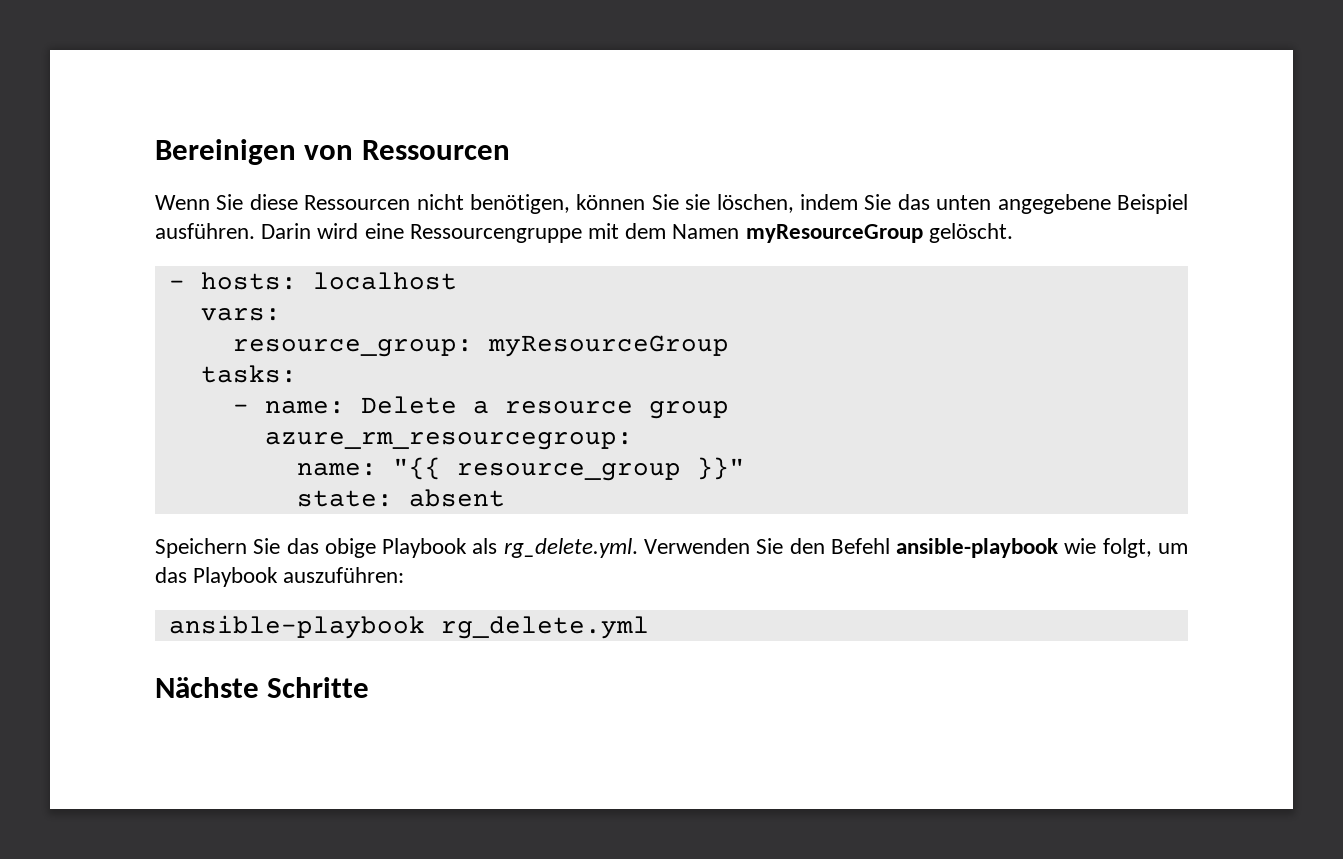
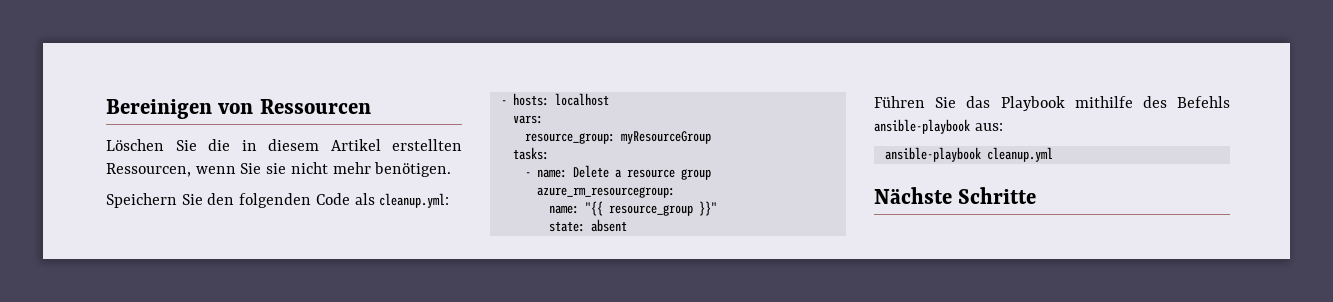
[155,194,1188,214] [155,223,1013,243] Wenn Sie diese Ressourcen nicht benötigen, können Sie sie löschen, indem Sie das unten angegebene Beispiel ausführen. Darin wird eine Ressourcengruppe mit dem Namen myResourceGroup gelöscht. -> [106,139,462,151] [106,162,452,177] [106,193,450,208] Löschen Sie die in diesem Artikel erstellten Ressourcen, wenn Sie sie nicht mehr benötigen. // Speichern Sie den folgenden Code als cleanup.yml:
[155,538,1189,558] [155,567,405,587] [168,615,649,639] Speichern Sie das obige Playbook als rg_delete.yml. Verwenden Sie den Befehl ansible-playbook wie folgt, um das Playbook auszuführen: // ansible-playbook rg_delete.yml -> [874,96,1230,111] [874,119,1003,134] [884,147,1053,162] Führen Sie das Playbook mithilfe des Befehls ansible-playbook aus: // ansible-playbook cleanup.yml

